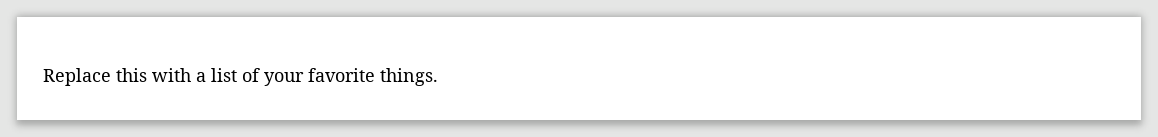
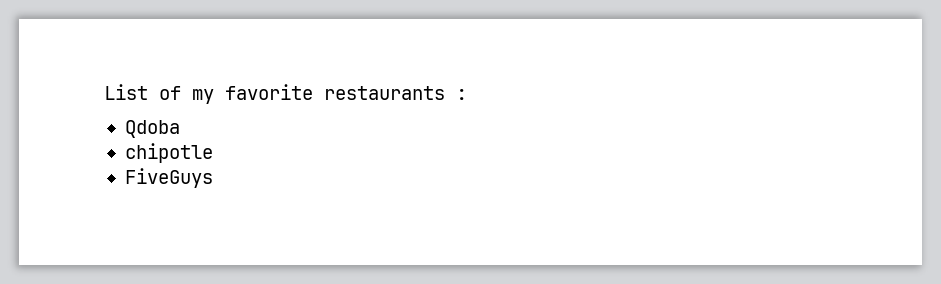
[43,68,438,86] Replace this with a list of your favorite things. -> [104,84,467,104] [124,120,180,138] [124,143,213,163] [124,168,213,188] List of my favorite restaurants : // Qdoba // chipotle // FiveGuys

